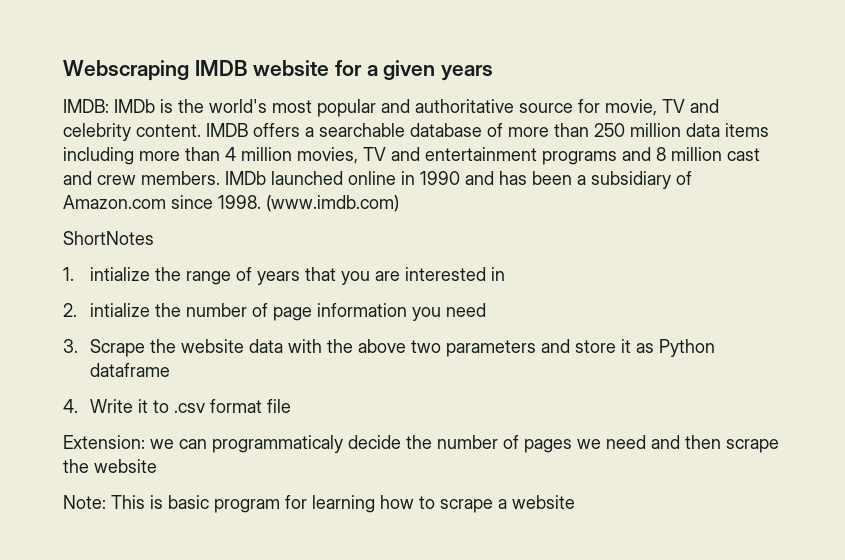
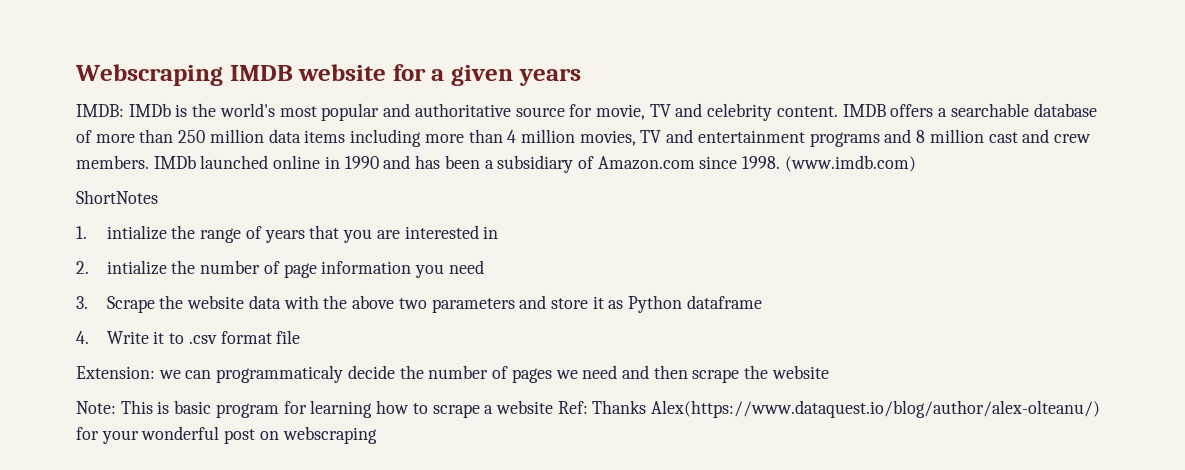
(575, 502) none -> [557,400,1101,418] [76,426,377,444] Ref: Thanks Alex(https://www.dataquest.io/blog/author/alex-olteanu/) for your wonderful post on webscraping

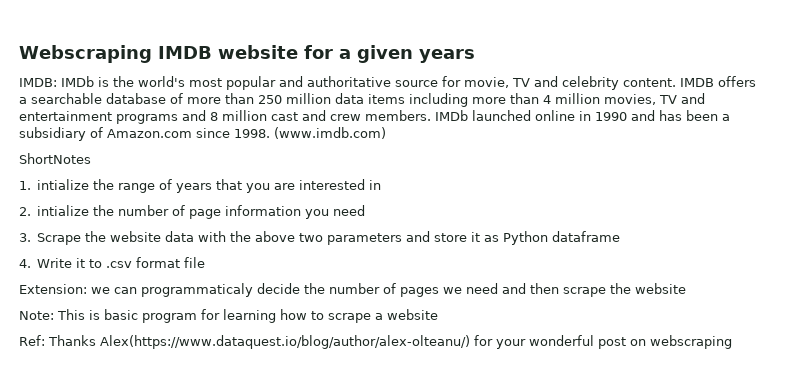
(553, 407) none -> (438, 314) //

